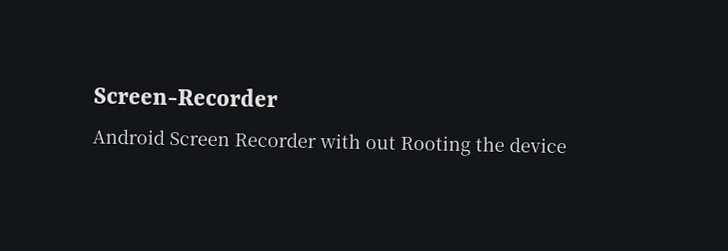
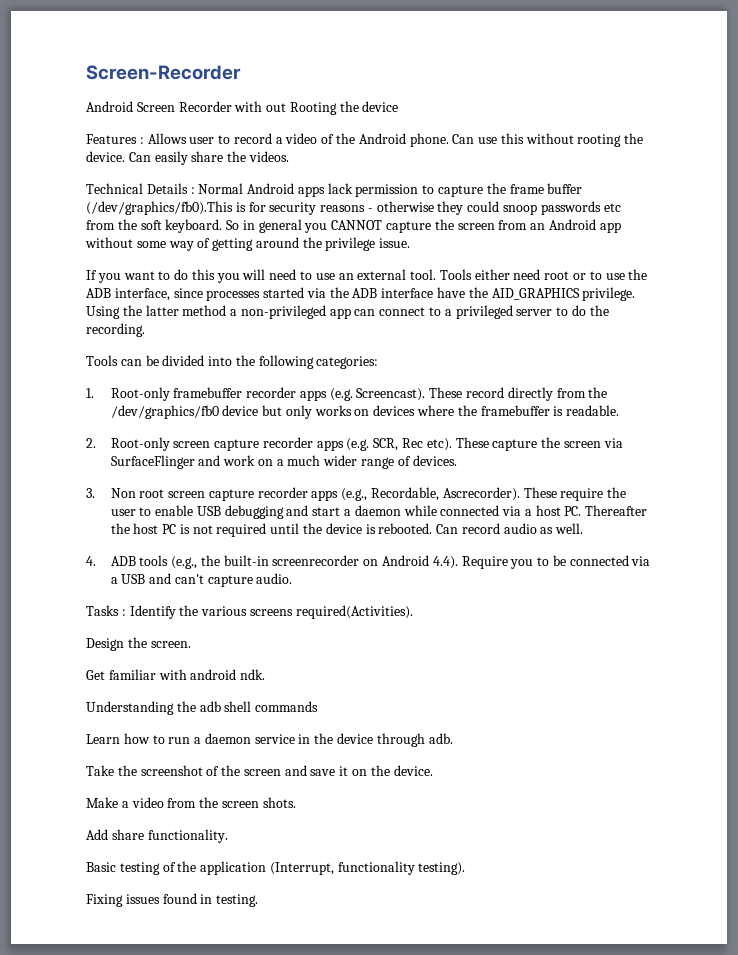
(567, 145) none -> [86,133,644,147] [86,151,289,165] [86,183,583,197] [86,201,621,215] [86,219,621,233] [85,237,411,251] [86,269,648,283] [86,287,636,301] [86,305,609,319] [86,323,145,337] [86,355,379,369] [86,387,608,401] [110,405,620,419] [86,437,623,451] [110,455,457,469] [86,487,627,501] [110,505,648,519] [110,523,584,537] [86,555,651,569] [110,573,293,587] [86,605,413,619] [86,637,191,651] [86,669,266,680] [86,701,319,715] [86,733,453,747] [86,765,433,776] [86,797,296,808] [86,829,228,843] [86,861,466,875] [86,893,259,907] // Features : Allows user to record a video of the Android phone. Can use this without rooting the device. Can easily share the videos. // Technical Details : Normal Android apps lack permission to capture the frame buffer (/dev/graphics/fb0).This is for security reasons - otherwise they could snoop passwords etc from the soft keyboard. So in general you CANNOT capture the screen from an Android app without some way of getting around the privilege issue. // If you want to do this you will need to use an external tool. Tools either need root or to use the ADB interface, since processes started via the ADB interface have the AID_GRAPHICS privilege. Using the latter method a non-privileged app can connect to a privileged server to do the recording. // Tools can be divided into the following categories: // 1. Root-only framebuffer recorder apps (e.g. Screencast). These record directly from the /dev/graphics/fb0 device but only works on devices where the framebuffer is readable. // 2. Root-only screen capture recorder apps (e.g. SCR, Rec etc). These capture the screen via SurfaceFlinger and work on a much wider range of devices. // 3. Non root screen capture recorder apps (e.g., Recordable, Ascrecorder). These require the user to enable USB debugging and start a daemon while connected via a host PC. Thereafter the host PC is not required until the device is rebooted. Can record audio as well. // 4. ADB tools (e.g., the built-in screenrecorder on Android 4.4). Require you to be connected via a USB and can't capture audio. // Tasks : Identify the various screens required(Activities). // Design the screen. // Get familiar with android ndk. // Understanding the adb shell commands // Learn how to run a daemon service in the device through adb. // Take the screenshot of the screen and save it on the device. // Make a video from the screen shots. // Add share functionality. // Basic testing of the application (Interrupt, functionality testing). // Fixing issues found in testing.

